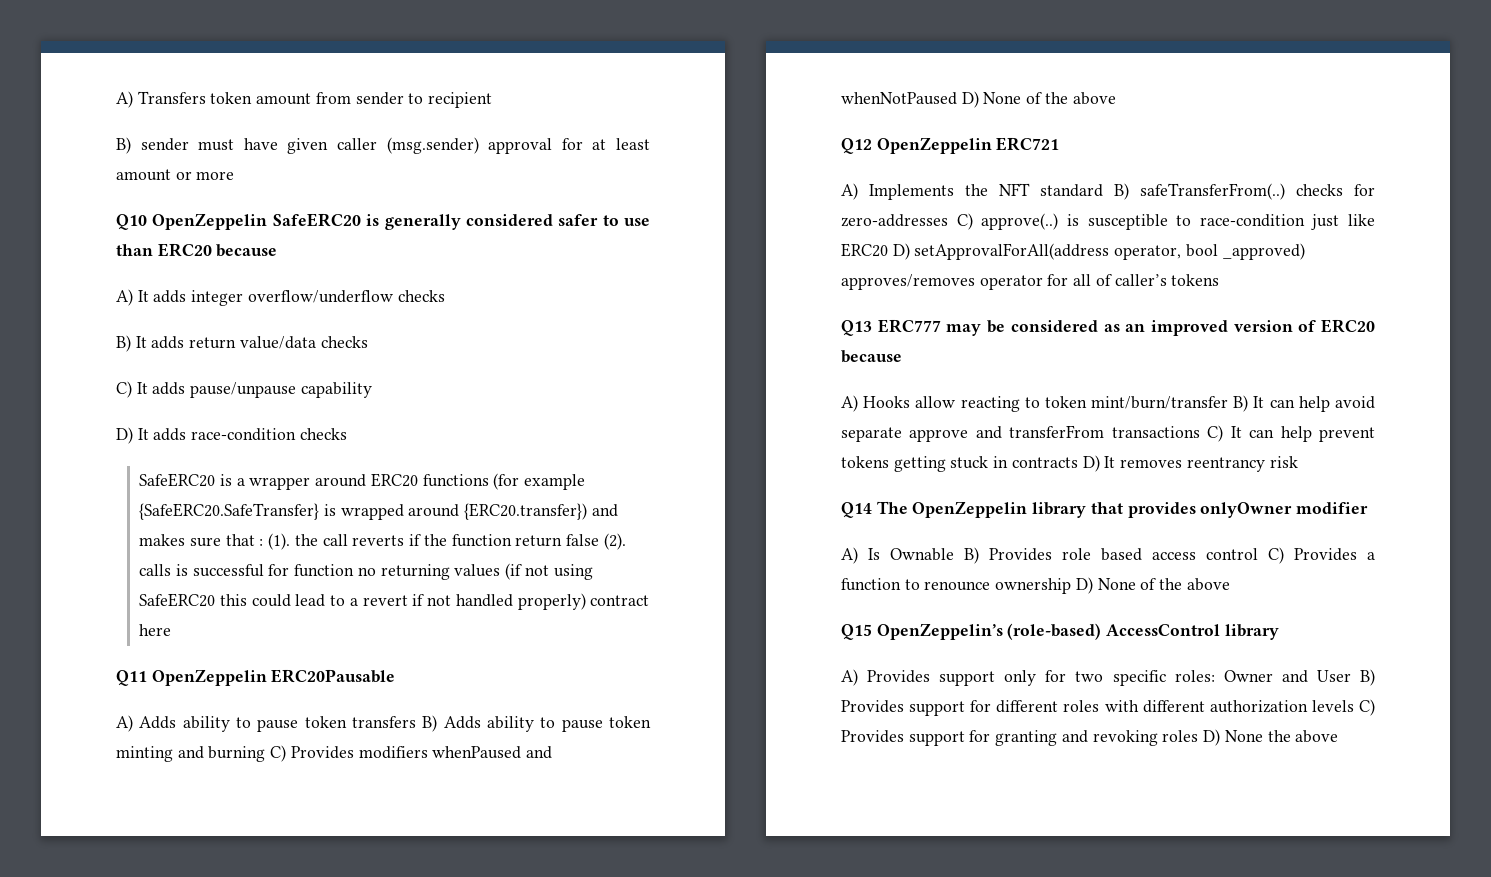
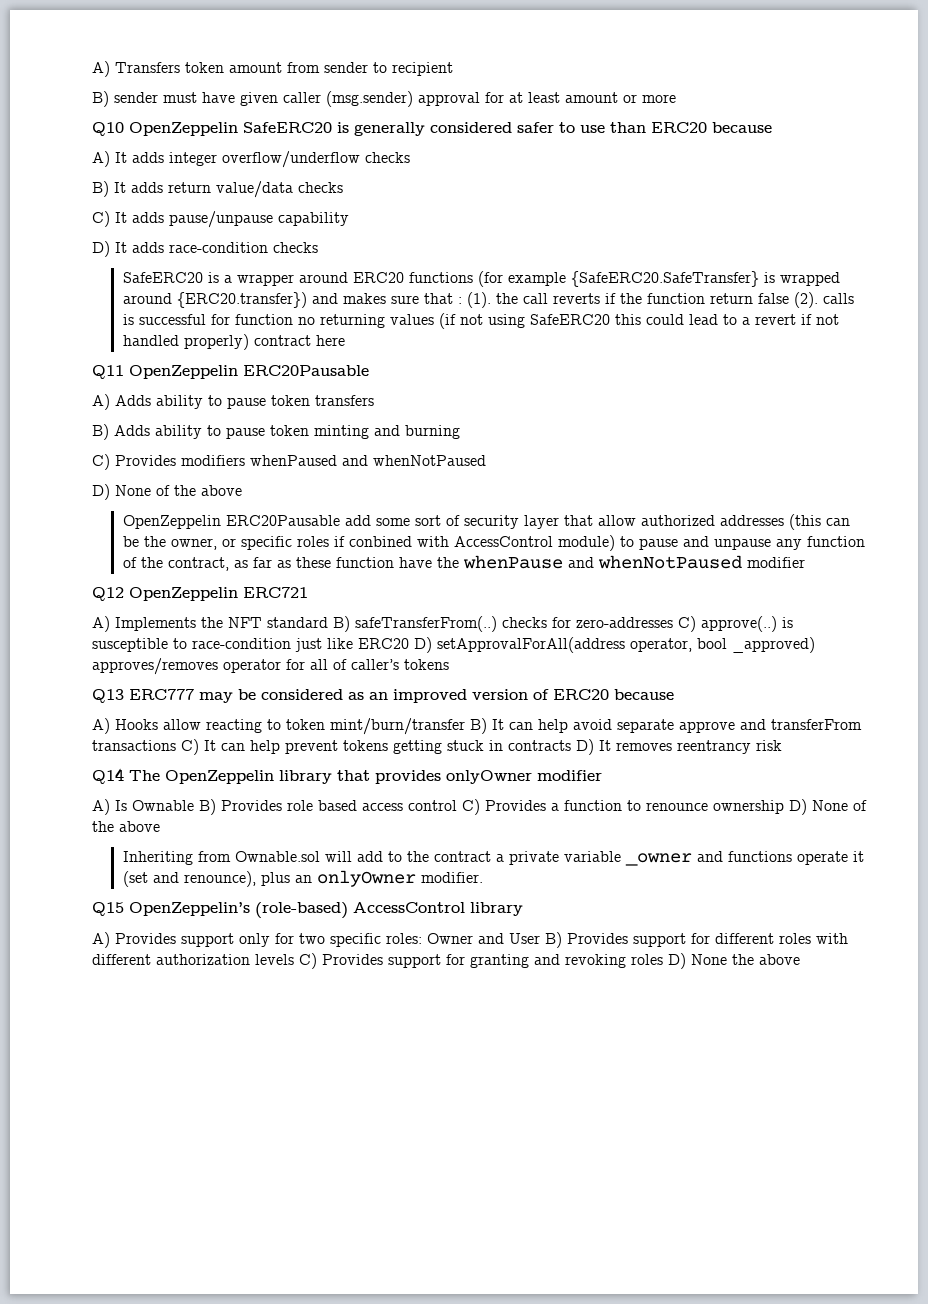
(416, 722) none -> (374, 400) //
(266, 754) none -> (460, 432) //
[961,91,1116,108] D) None of the above -> [92,484,242,500] [122,514,850,530] [122,535,865,551] [122,555,805,571] // D) None of the above // OpenZeppelin ERC20Pausable add some sort of security layer that allow authorized addresses (this can be the owner, or specific roles if conbined with AccessControl module) to pause and unpause any function of the contract, as far as these function have the whenPause and whenNotPaused modifier
(1230, 584) none -> [122,851,864,866] [122,870,483,887] // Inheriting from Ownable.sol will add to the contract a private variable _owner and functions operate it (set and renounce), plus an onlyOwner modifier.

